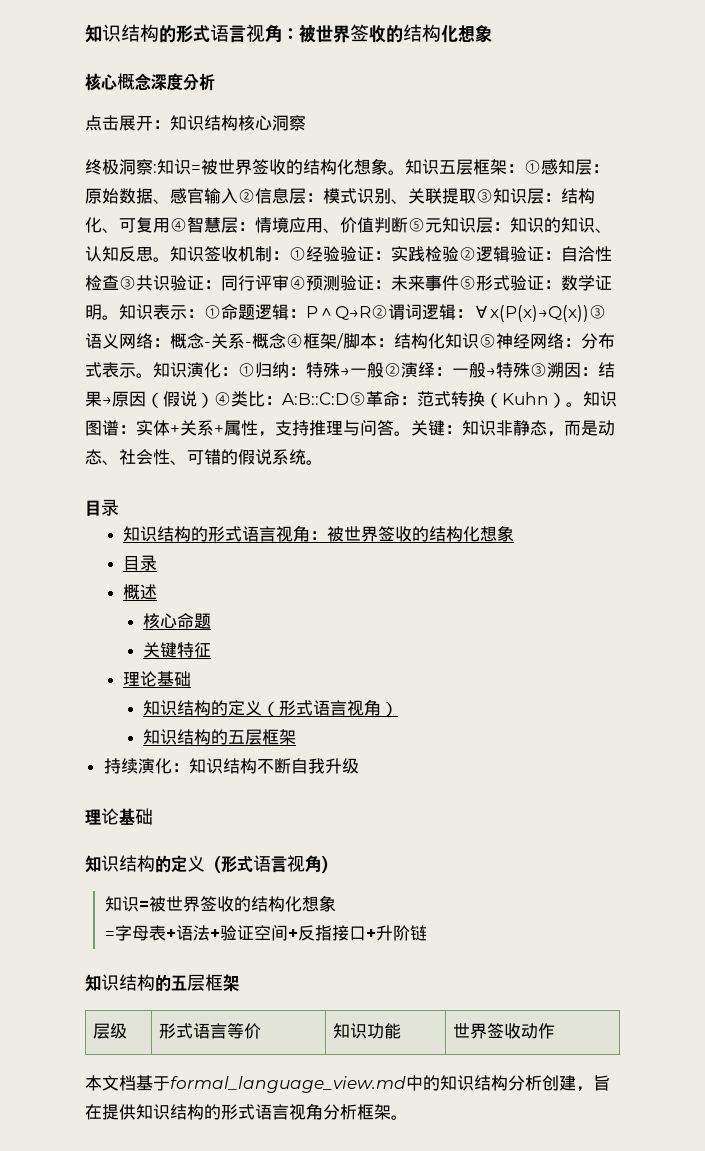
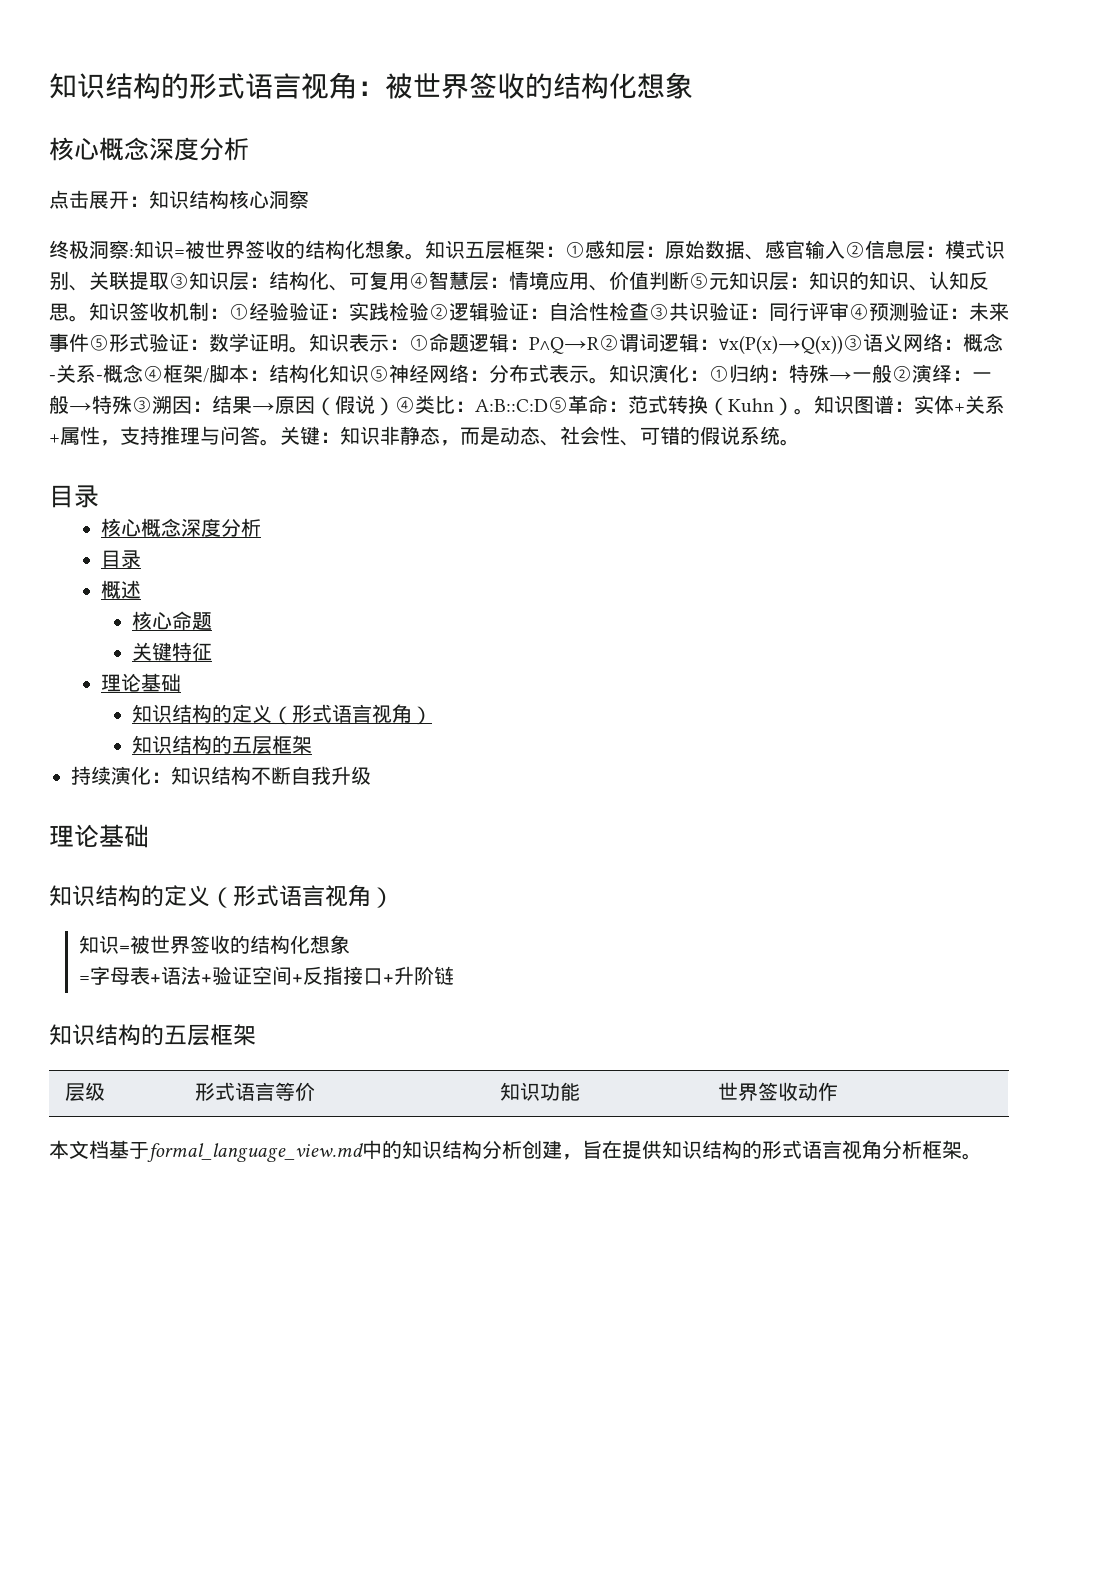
[123,525,515,542] 知识结构的形式语言视角：被世界签收的结构化想象 -> [101,518,262,537] 核心概念深度分析

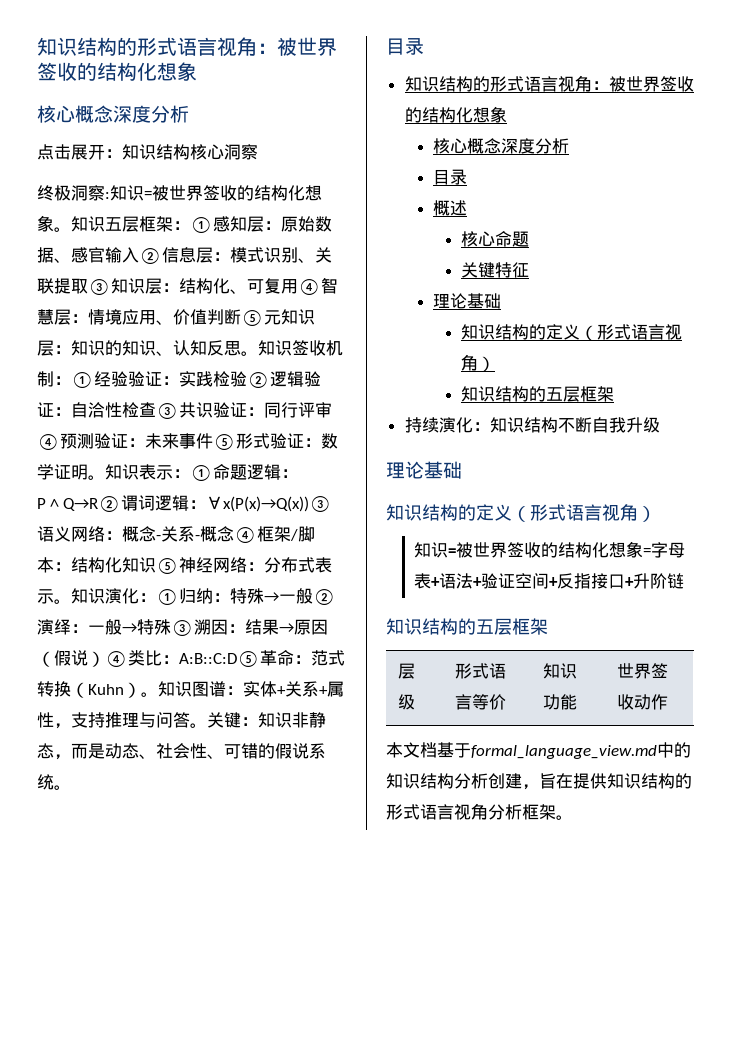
(99, 496) none -> [404,75,694,92] [404,106,507,123] // 知识结构的形式语言视角：被世界签收的结构化想象
(351, 944) // -> (644, 549) none

